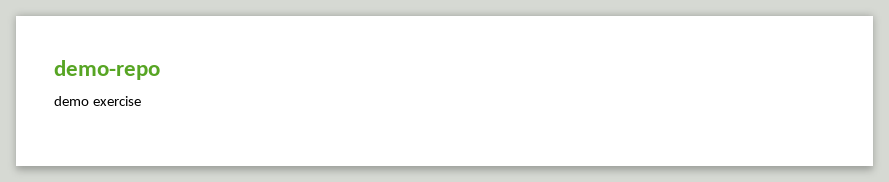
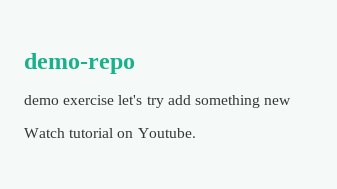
(141, 101) none -> [118,95,292,108] [24,128,196,138] let's try add something new // Watch tutorial on Youtube.

